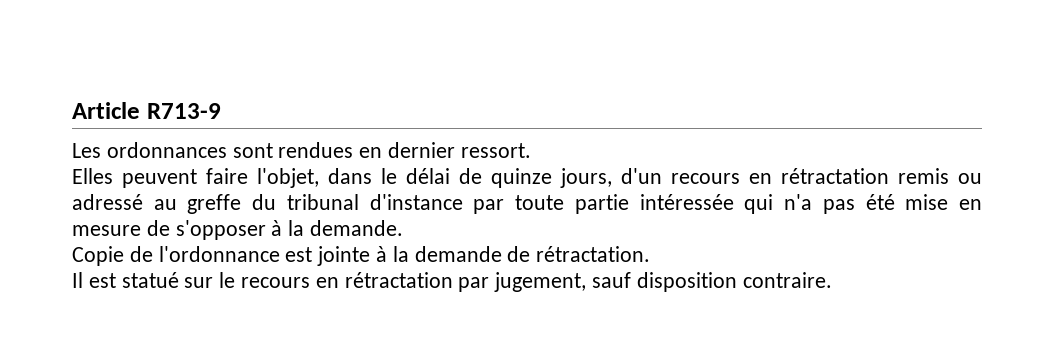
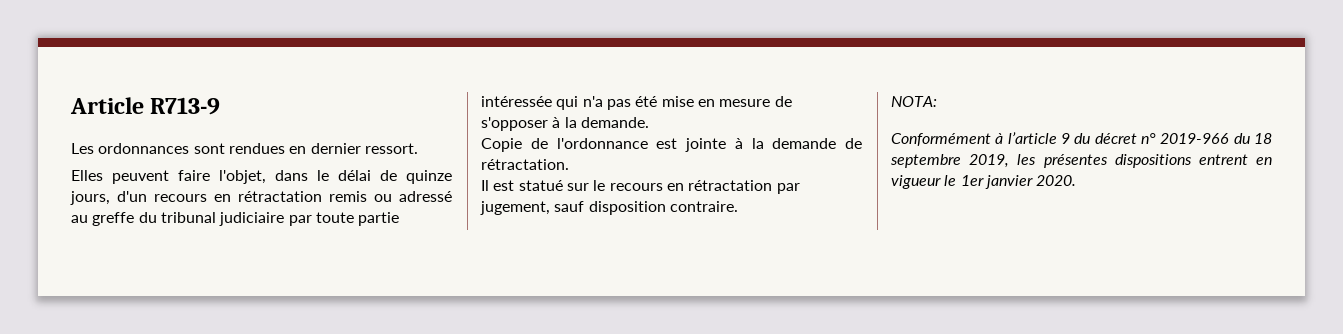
[369,194,463,210] d'instance -> [219,212,285,226] judiciaire
(832, 280) none -> [891,96,937,107] [891,132,1272,146] [890,154,1272,168] [891,175,1077,189] // NOTA: // Conformément à l’article 9 du décret n° 2019-966 du 18 septembre 2019, les présentes dispositions entrent en vigueur le 1er janvier 2020.

